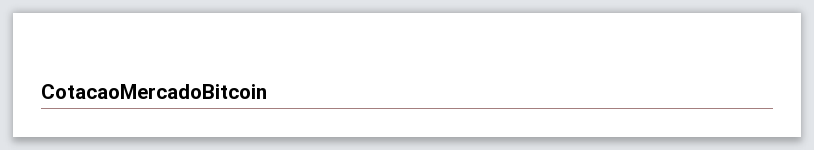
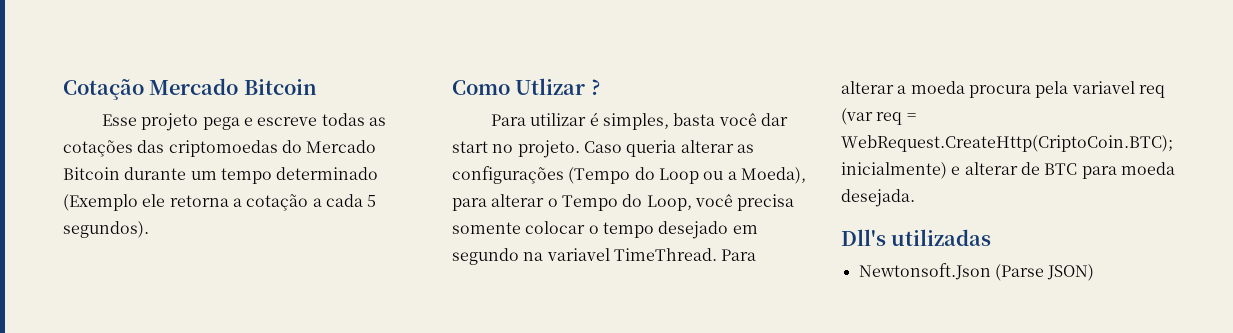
[41,84,267,99] CotacaoMercadoBitcoin -> [63,78,317,100] [101,113,386,131] [63,140,377,157] [63,167,379,184] [63,194,377,211] [63,221,149,238] [452,78,600,95] [490,112,788,130] [452,140,754,158] [452,166,806,184] [452,194,795,211] [452,221,758,239] [452,248,757,265] [841,81,1165,98] [841,108,916,125] [841,135,1173,152] [841,162,1175,179] [841,189,915,207] [841,229,992,246] [858,263,1095,281] Cotação Mercado Bitcoin // Esse projeto pega e escreve todas as cotações das criptomoedas do Mercado Bitcoin durante um tempo determinado (Exemplo ele retorna a cotação a cada 5 segundos). // Como Utlizar ? // Para utilizar é simples, basta você dar start no projeto. Caso queria alterar as configurações (Tempo do Loop ou a Moeda), para alterar o Tempo do Loop, você precisa somente colocar o tempo desejado em segundo na variavel TimeThread. Para alterar a moeda procura pela variavel req (var req = WebRequest.CreateHttp(CriptoCoin.BTC); inicialmente) e alterar de BTC para moeda desejada. // Dll's utilizadas // Newtonsoft.Json (Parse JSON)

